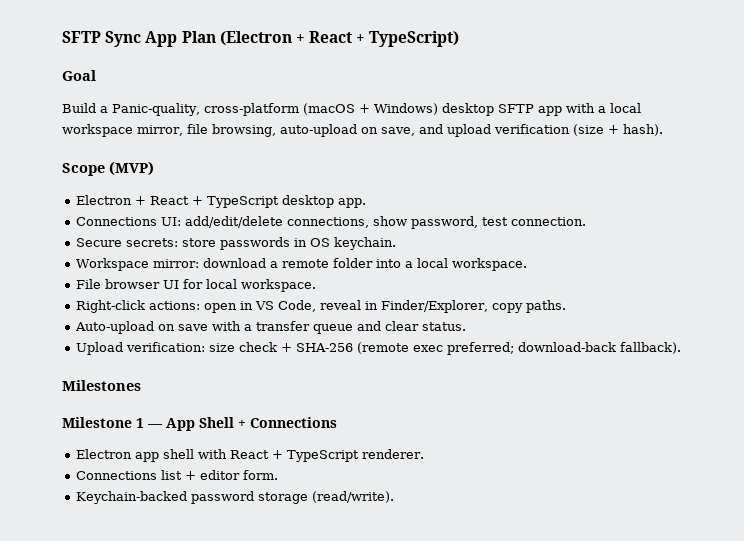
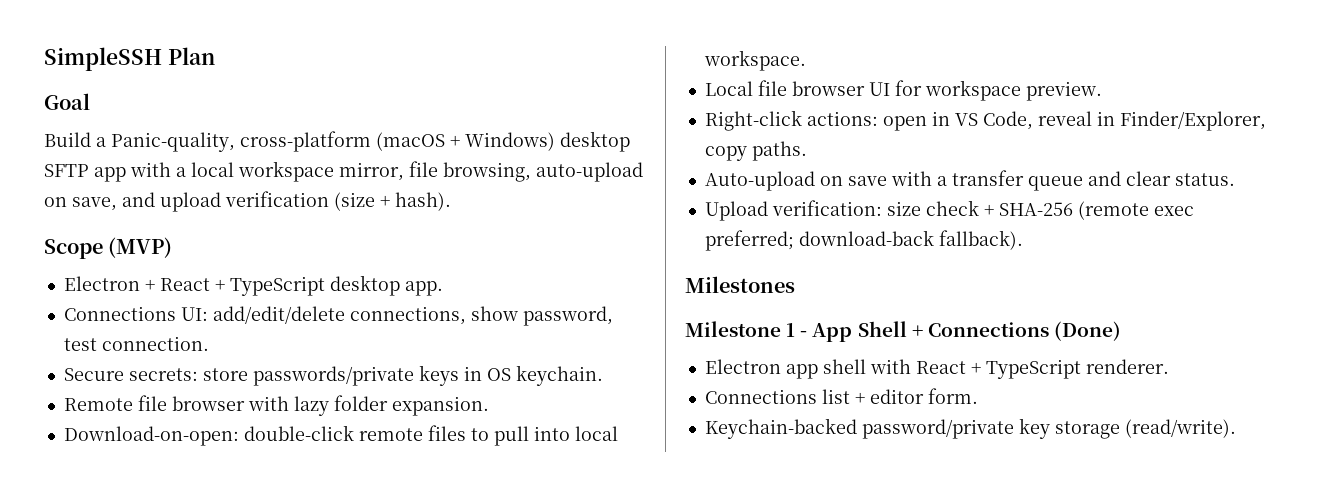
[62,31,460,47] SFTP Sync App Plan (Electron + React + TypeScript) -> [44,47,215,71] SimpleSSH Plan
[220,237,291,250] passwords -> [252,365,459,386] passwords/private keys
[76,258,528,271] [76,279,102,289] Workspace mirror: download a remote folder into a local workspace. // File -> [63,395,489,416] [63,425,618,446] [703,50,806,71] [704,80,787,96] Remote file browser with lazy folder expansion. // Download-on-open: double-click remote files to pull into local workspace. // Local file
[206,279,317,292] local workspace. -> [924,80,1102,101] workspace preview.
[147,424,163,428] — -> [800,331,808,337] -
(337, 422) none -> [1053,321,1121,341] (Done)
[191,491,255,504] password -> [861,418,1050,439] password/private key

